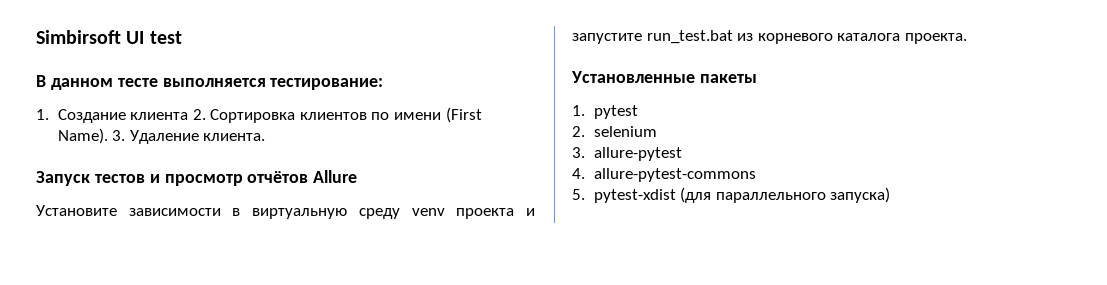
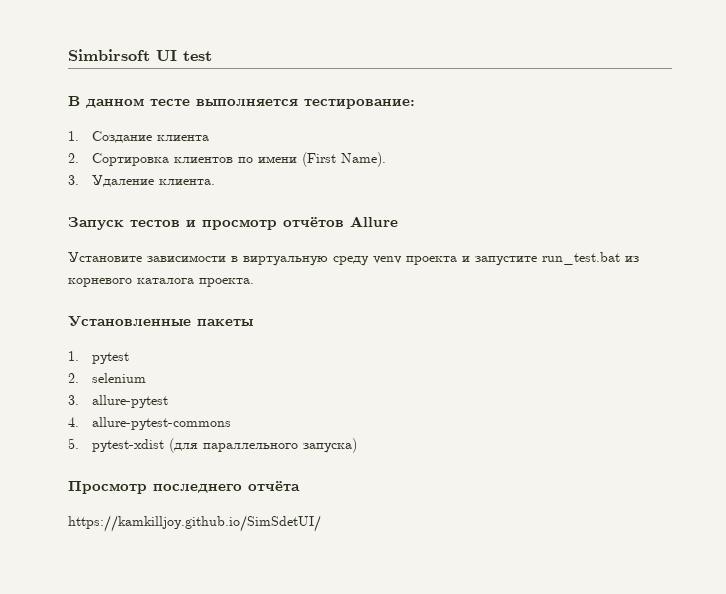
(189, 116) none -> (209, 138) //
(108, 136) none -> (386, 159) //
(891, 195) none -> [68,481,300,494] [68,515,321,532] // Просмотр последнего отчёта // https://kamkilljoy.github.io/SimSdetUI/

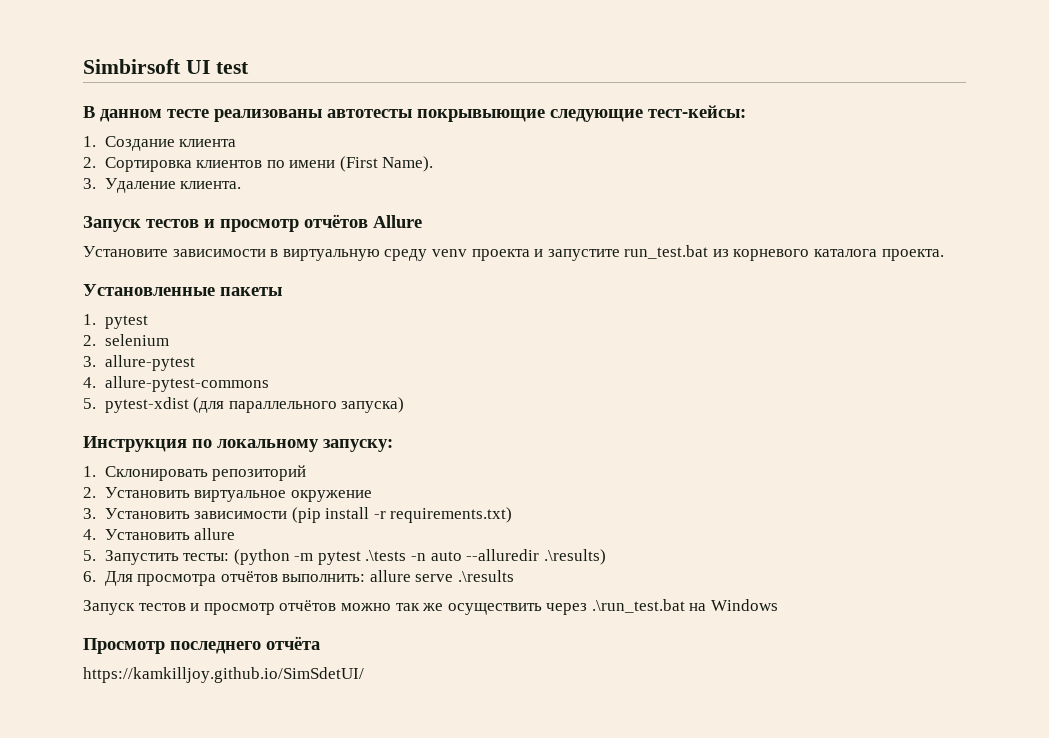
[196,99,415,109] выполняется тестирование: -> [214,105,746,122] реализованы автотесты покрывыющие следующие тест-кейсы:
(357, 445) none -> [83,436,393,452] [83,465,307,481] [83,487,372,502] [83,507,513,523] [83,528,236,540] [83,549,606,565] [83,570,515,586] [83,599,779,615] // Инструкция по локальному запуску: // 1. Склонировать репозиторий // 2. Установить виртуальное окружение // 3. Установить зависимости (pip install -r requirements.txt) // 4. Установить allure // 5. Запустить тесты: (python -m pytest .\tests -n auto --alluredir .\results) // 6. Для просмотра отчётов выполнить: allure serve .\results // Запуск тестов и просмотр отчётов можно так же осуществить через .\run_test.bat на Windows

